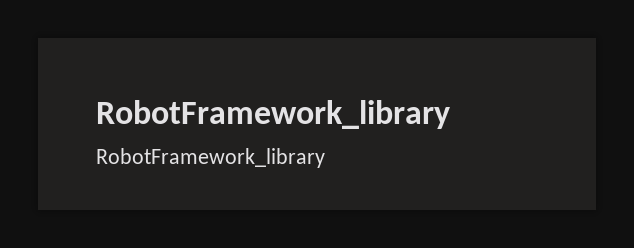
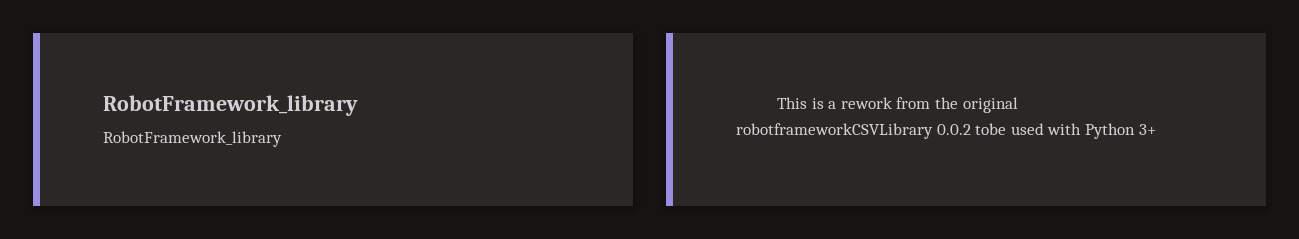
(325, 158) none -> [777,97,1018,113] [736,123,1156,139] // This is a rework from the original robotframeworkCSVLibrary 0.0.2 tobe used with Python 3+

